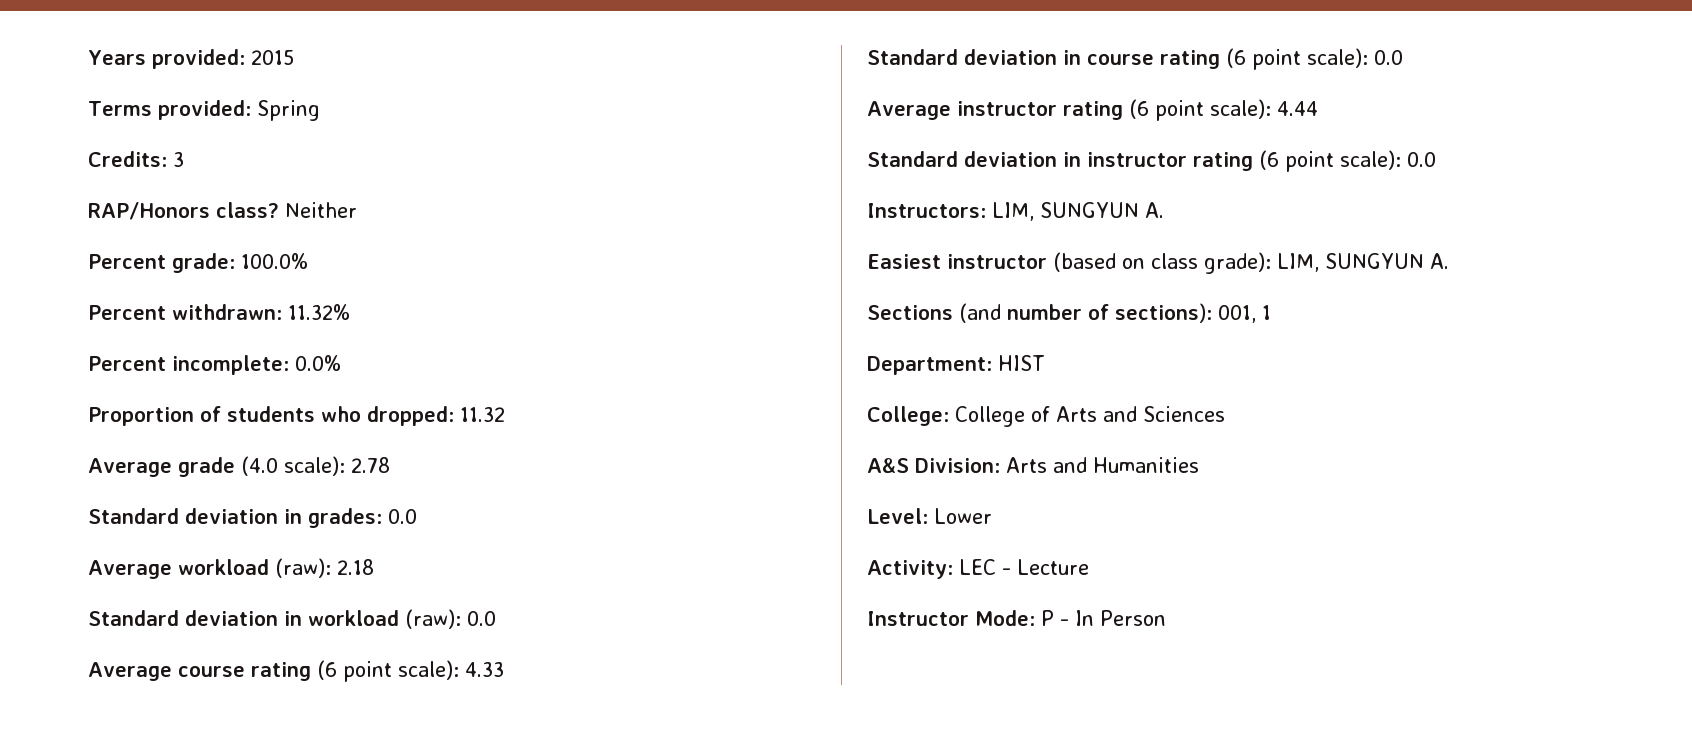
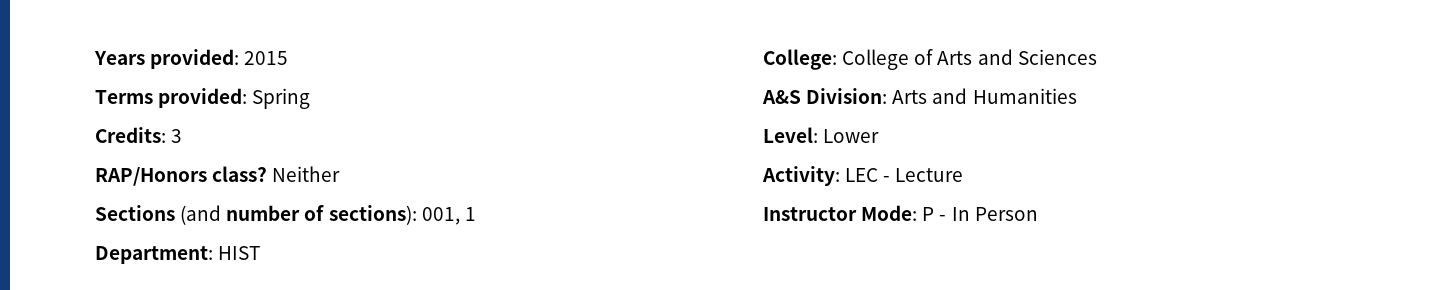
[88,253,308,273] [88,304,350,320] [88,355,341,375] [88,406,505,426] [88,456,390,477] [88,508,417,528] [88,558,374,579] [88,609,496,629] [88,660,504,682] [867,48,1403,70] [867,99,1318,121] [867,150,1436,172] [867,202,1164,221] [867,252,1449,274] // Percent grade: 100.0% // Percent withdrawn: 11.32% // Percent incomplete: 0.0% // Proportion of students who dropped: 11.32 // Average grade (4.0 scale): 2.78 // Standard deviation in grades: 0.0 // Average workload (raw): 2.18 // Standard deviation in workload (raw): 0.0 // Average course rating (6 point scale): 4.33 // Standard deviation in course rating (6 point scale): 0.0 // Average instructor rating (6 point scale): 4.44 // Standard deviation in instructor rating (6 point scale): 0.0 // Instructors: LIM, SUNGYUN A. // Easiest instructor (based on class grade): LIM, SUNGYUN A. -> (341, 174) none

